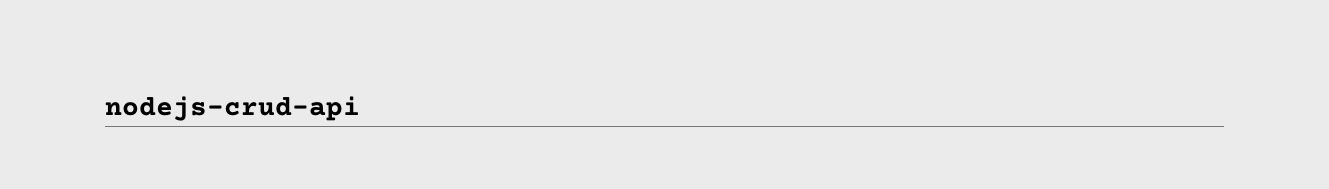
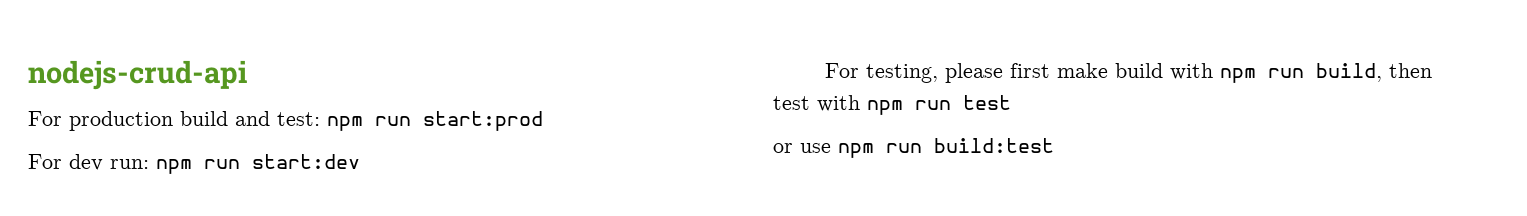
(360, 108) none -> [28,111,543,131] [28,154,360,174] [825,63,1433,83] [773,95,1011,115] [773,138,1054,158] // For production build and test: npm run start:prod // For dev run: npm run start:dev // For testing, please first make build with npm run build, then test with npm run test // or use npm run build:test

